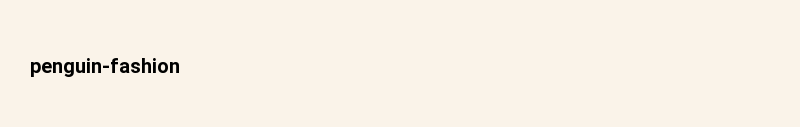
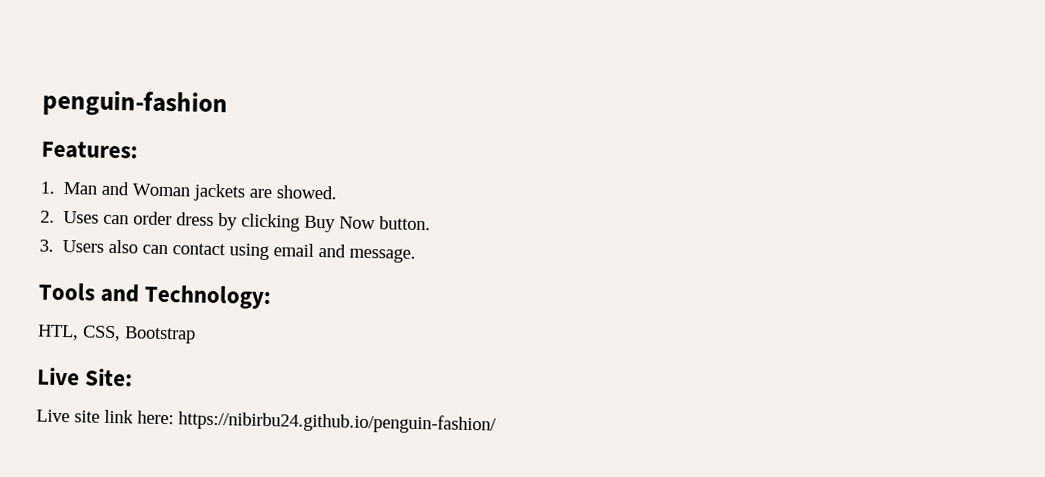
(180, 67) none -> [41,140,138,160] [40,181,338,202] [40,210,432,233] [39,239,417,263] [38,282,273,310] [37,324,196,344] [37,367,134,387] [36,409,497,435] // Features: // 1. Man and Woman jackets are showed. // 2. Uses can order dress by clicking Buy Now button. // 3. Users also can contact using email and message. // Tools and Technology: // HTL, CSS, Bootstrap // Live Site: // Live site link here: https://nibirbu24.github.io/penguin-fashion/

